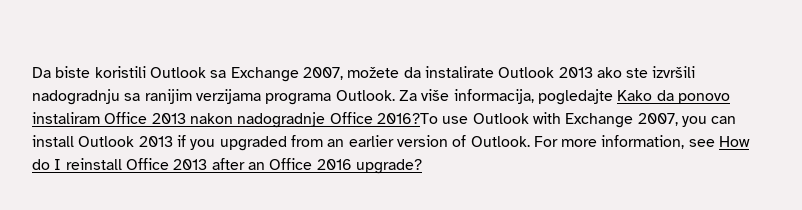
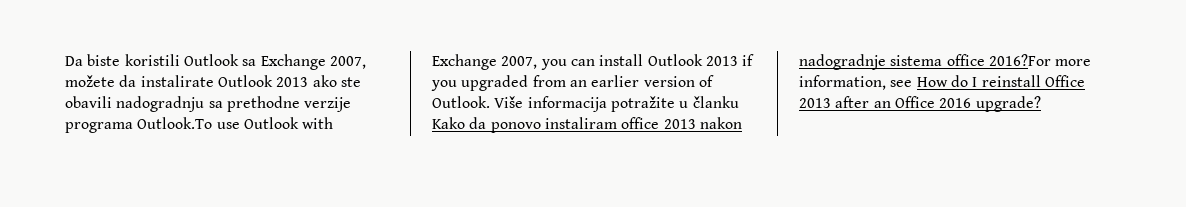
[652,66,696,78] izvršili -> [65,96,112,108] obavili
[144,89,730,105] [32,112,438,128] ranijim verzijama programa Outlook. Za više informacija, pogledajte Kako da ponovo instaliram Office 2013 nakon nadogradnje Office 2016?To -> [226,96,352,112] [65,117,213,133] prethodne verzije programa Outlook.To
[533,136,558,147] For -> [494,96,739,112] [432,117,742,133] [799,54,1051,70] Više informacija potražite u članku Kako da ponovo instaliram office 2013 nakon nadogradnje sistema office 2016?For

